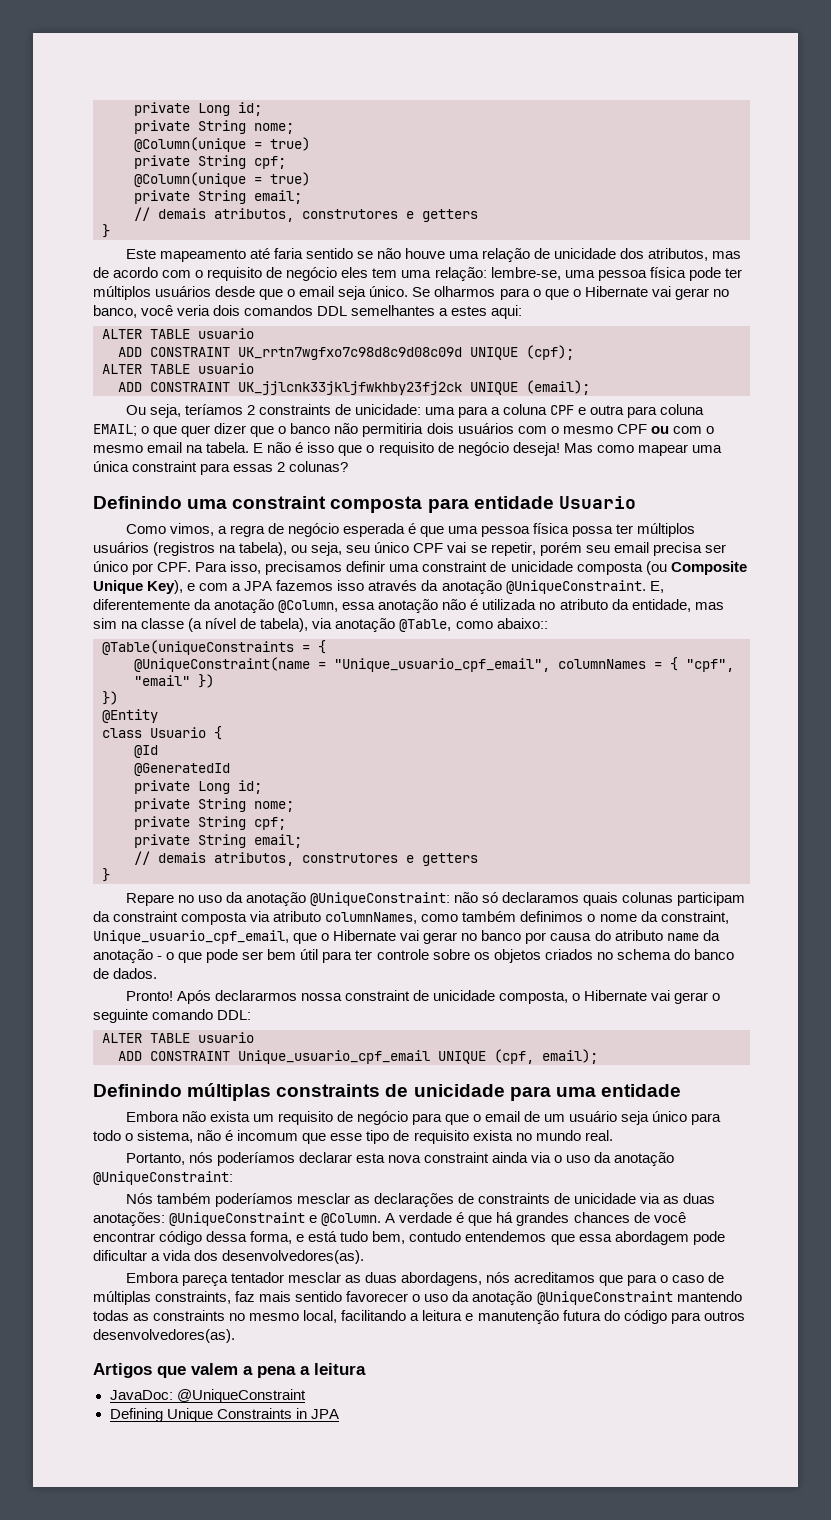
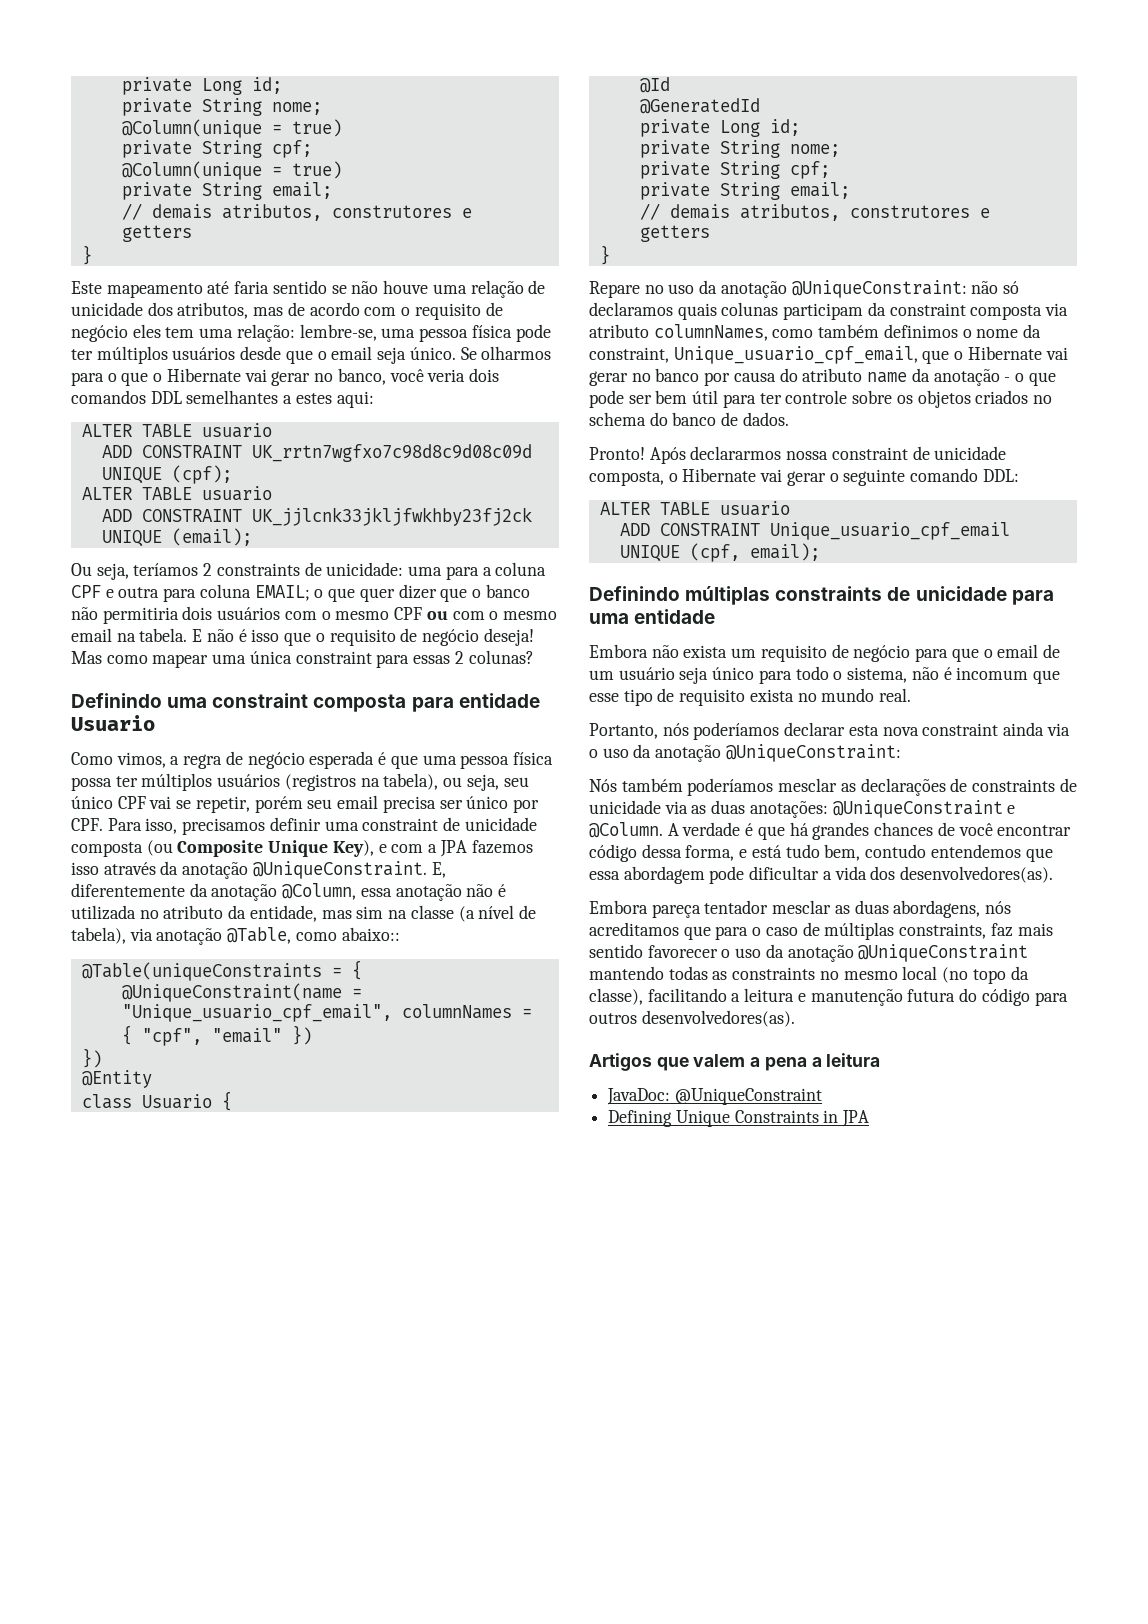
[303,1310,338,1323] local, -> [902,966,1029,984] [589,988,643,1005] local (no topo da classe),

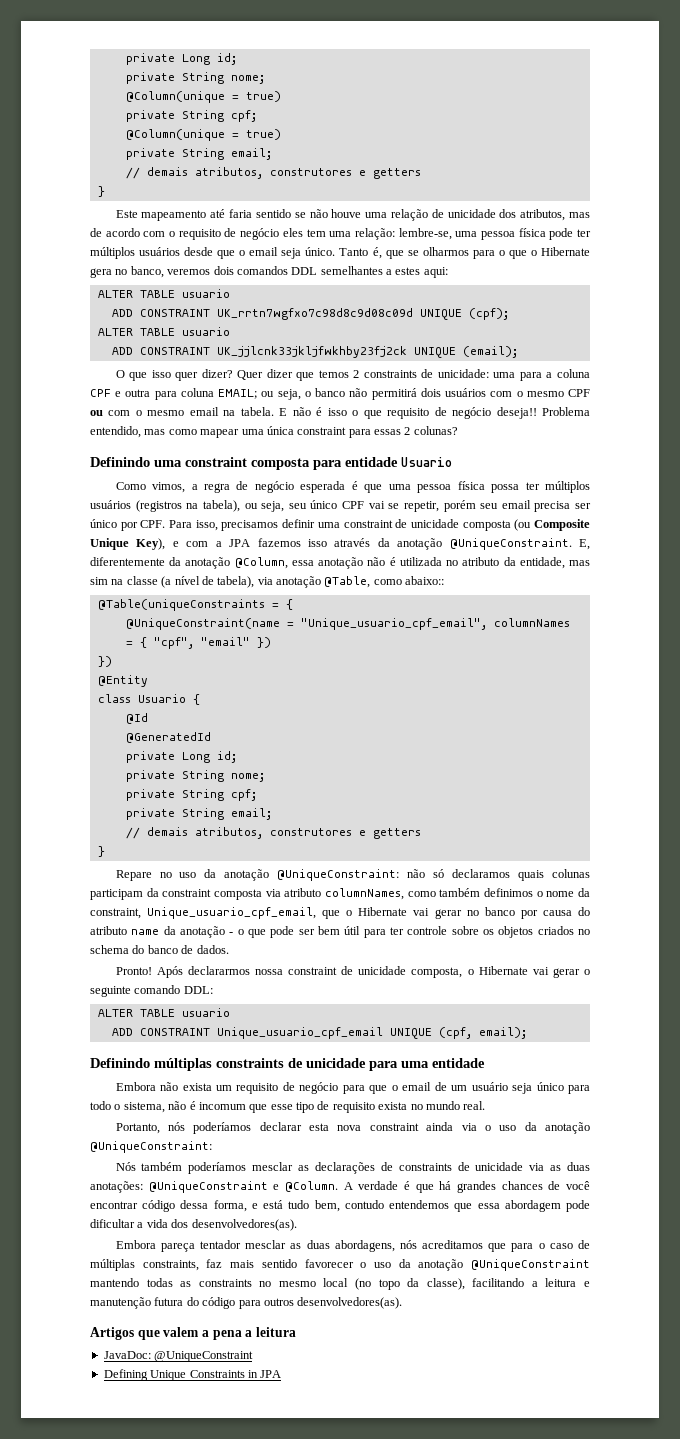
[460,347,477,360] Se -> [339,247,419,259] Tanto é, que se
[244,368,466,386] vai gerar no banco, você veria -> [90,266,211,278] gera no banco, veremos
[71,563,199,580] Ou seja, teríamos -> [115,369,349,381] O que isso quer dizer? Quer dizer que temos
[314,584,468,602] o que quer dizer que -> [261,389,301,400] ou seja,
[102,607,179,624] permitiria -> [371,388,417,400] permitirá
[284,628,534,646] [71,651,102,664] que o requisito de negócio deseja! Mas -> [352,407,591,419] [90,426,166,438] o que requisito de negócio deseja!! Problema entendido, mas

